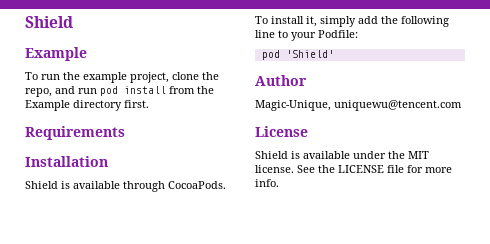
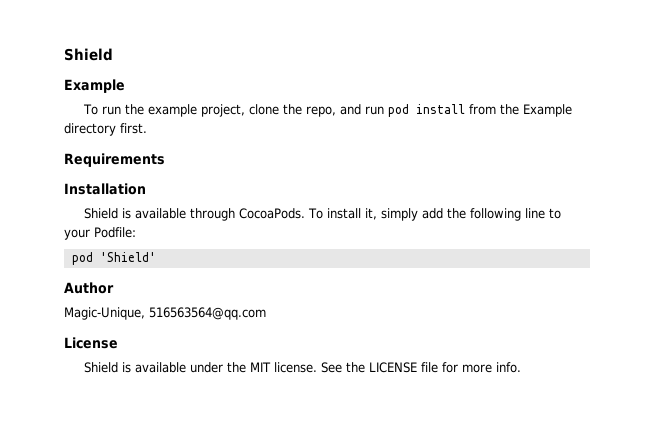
[334,100,462,111] uniquewu@tencent.com -> [149,307,266,320] 516563564@qq.com

